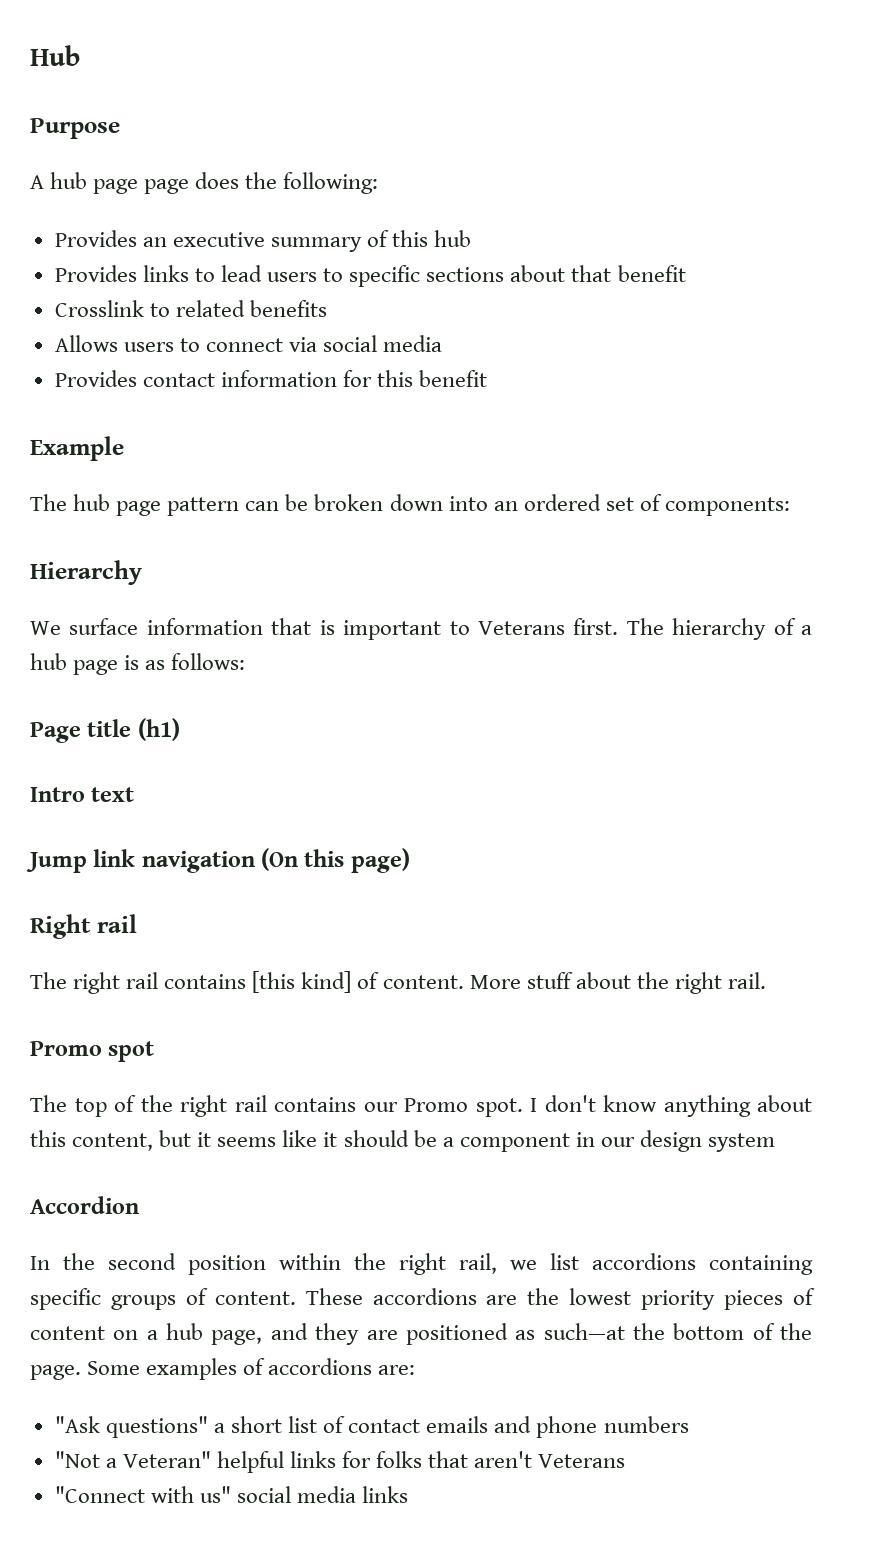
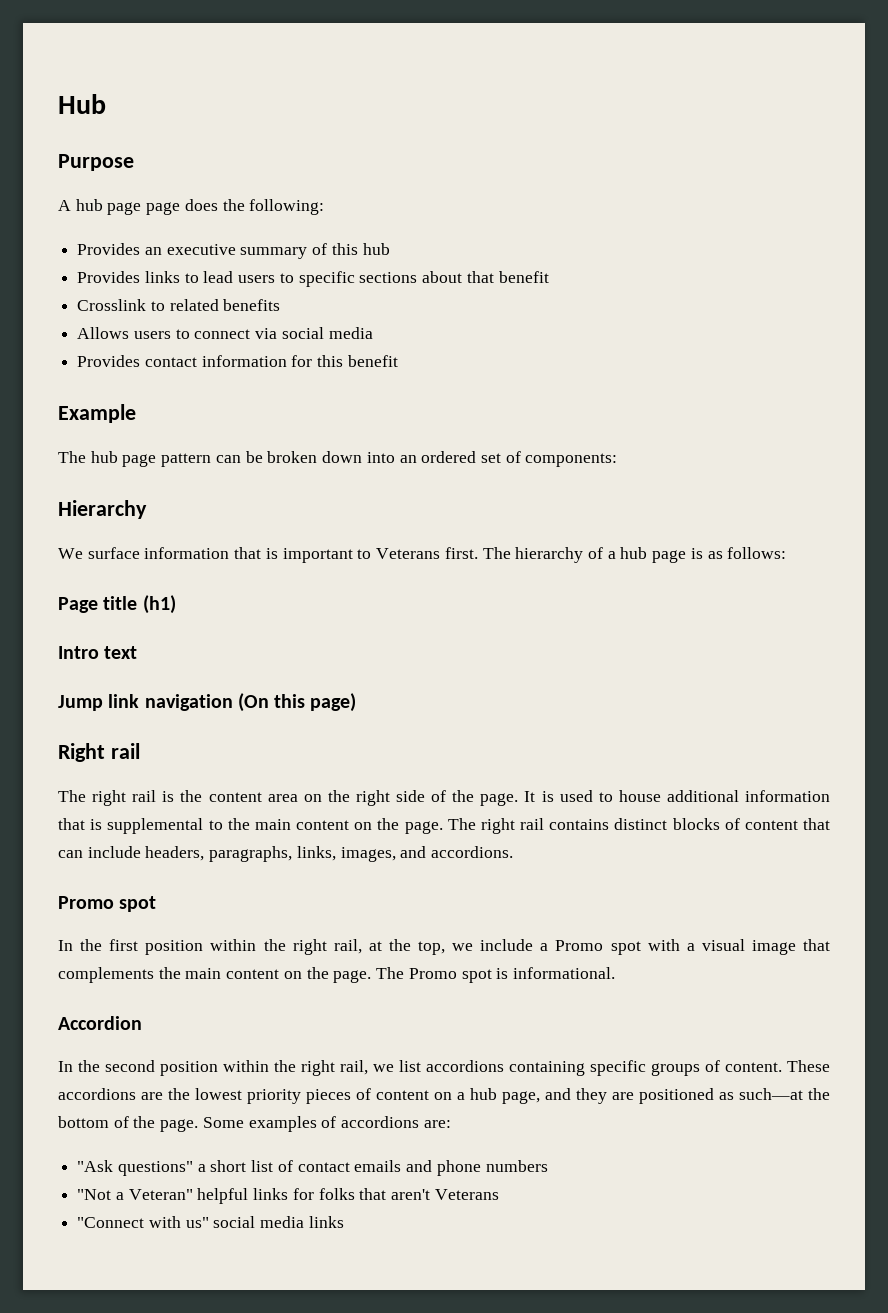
[164,971,766,994] [30,1041,155,1062] [30,1095,812,1117] [30,1130,776,1152] contains [this kind] of content. More stuff about the right rail. // Promo spot // The top of the right rail contains our Promo spot. I don't know anything about this content, but it seems like it should be a component in our design system -> [162,790,831,806] [58,818,830,834] [58,846,514,862] [58,896,157,912] [58,939,831,955] [58,967,615,983] is the content area on the right side of the page. It is used to house additional information that is supplemental to the main content on the page. The right rail contains distinct blocks of content that can include headers, paragraphs, links, images, and accordions. // Promo spot // In the first position within the right rail, at the top, we include a Promo spot with a visual image that complements the main content on the page. The Promo spot is informational.

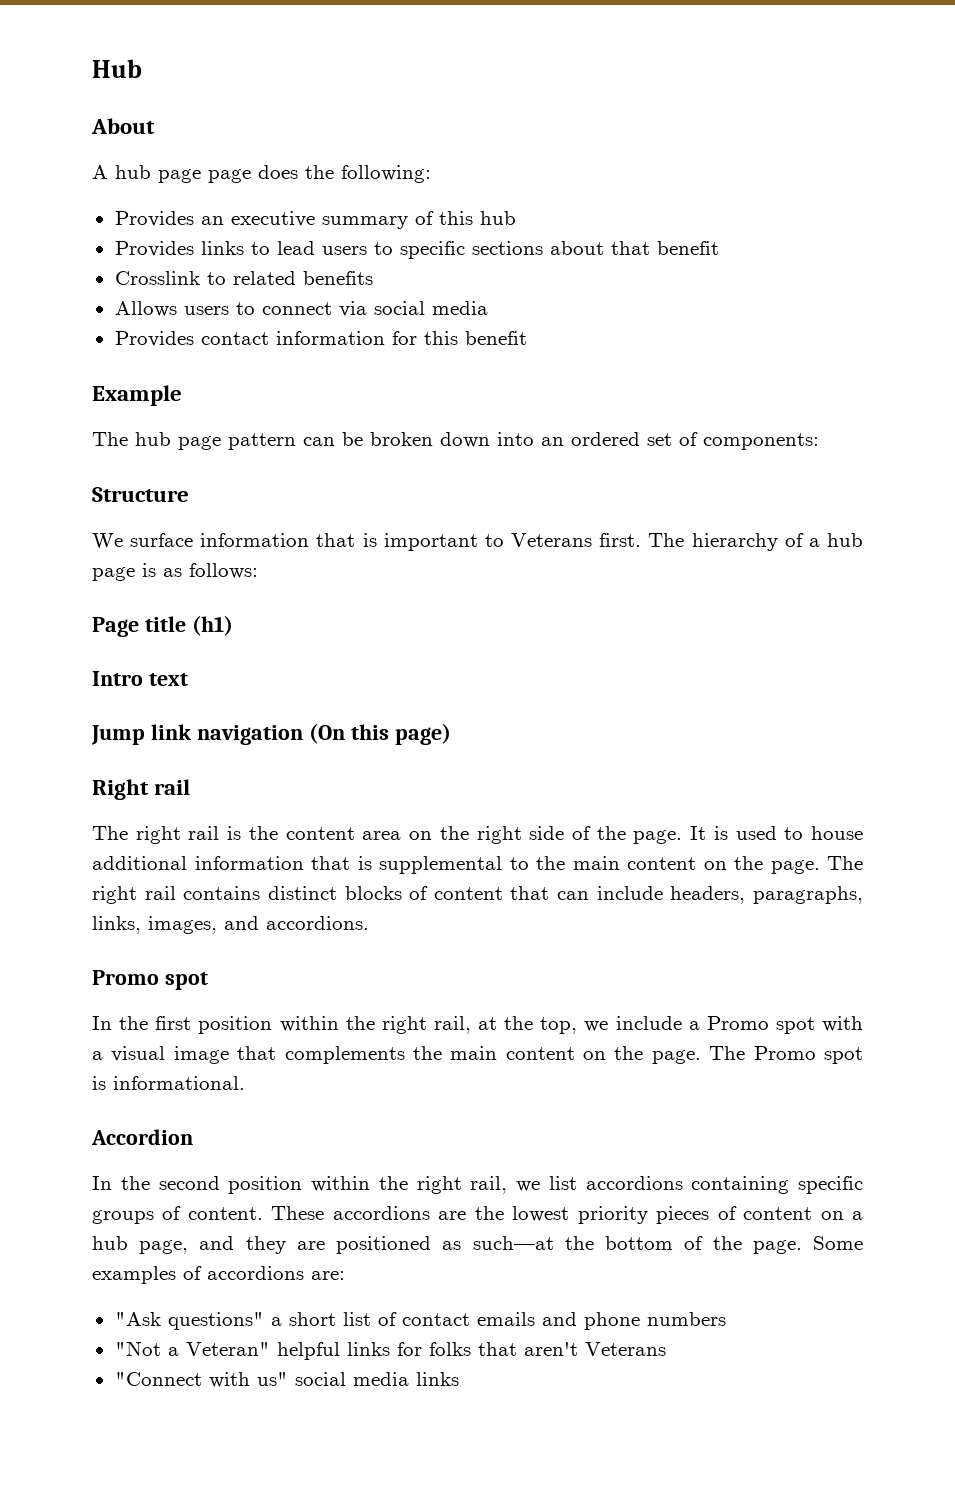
[58,154,134,171] Purpose -> [91,118,155,134] About
[58,500,147,519] Hierarchy -> [92,487,189,502] Structure

